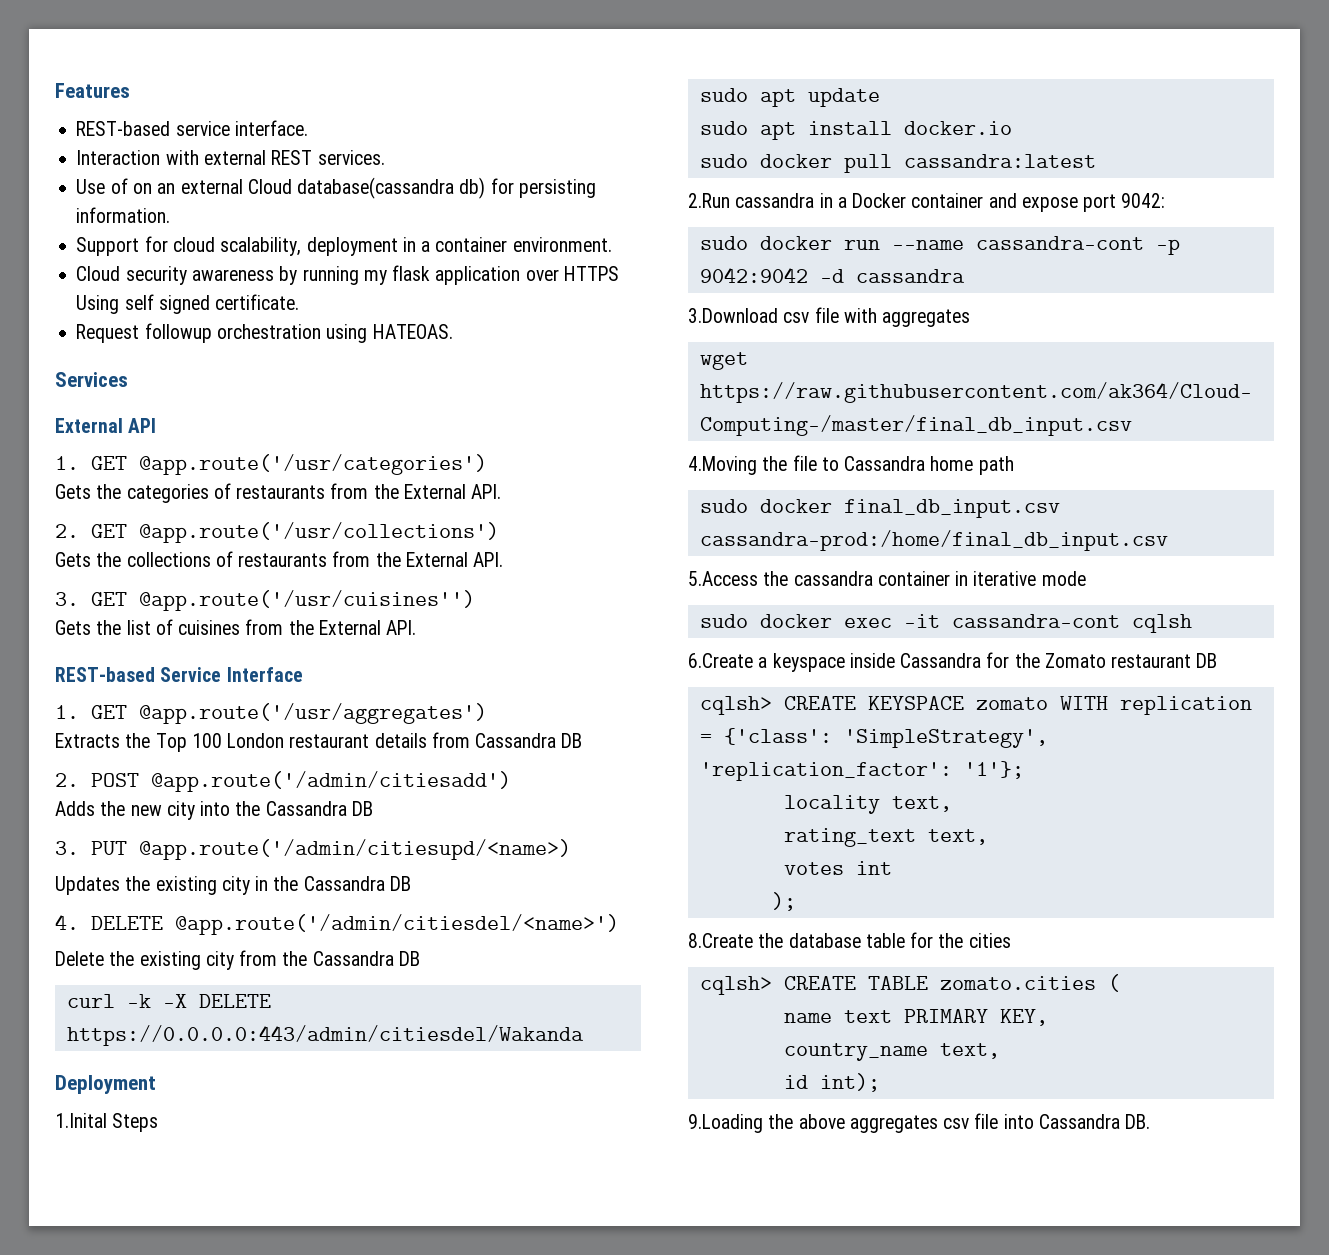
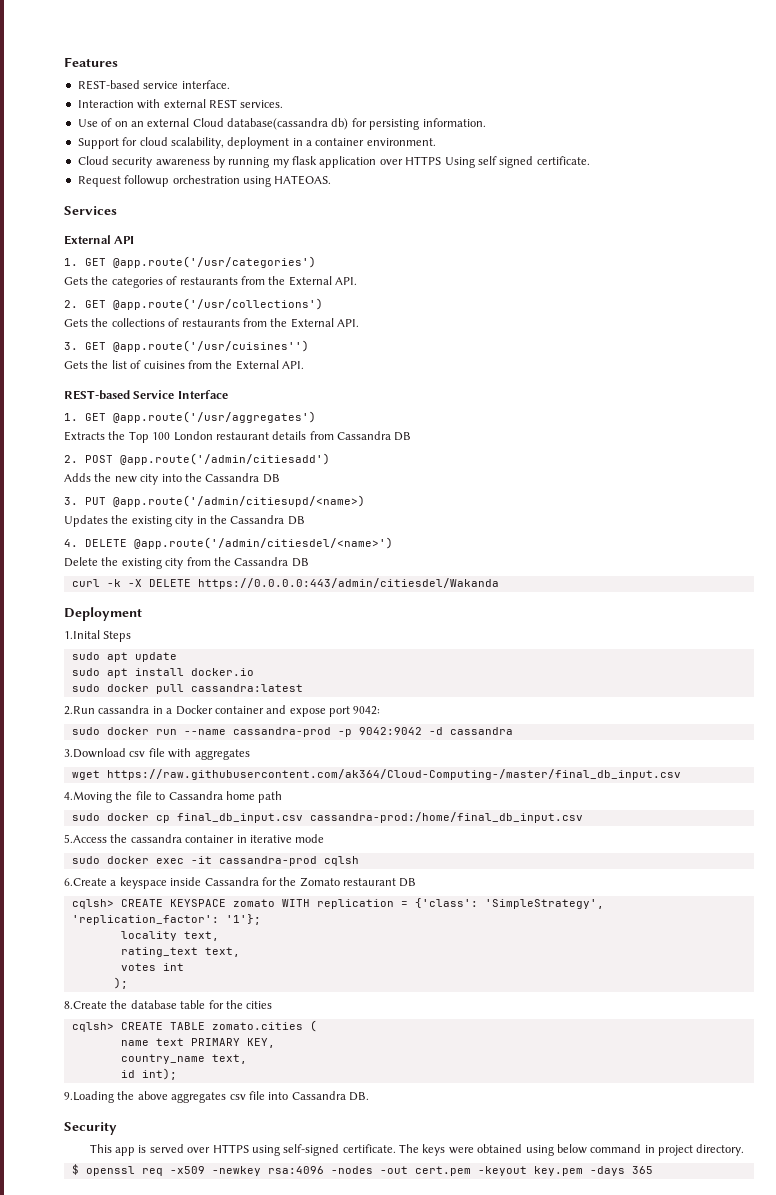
[975,236,1144,250] cassandra-cont -> [232,727,331,737] cassandra-prod
(832, 506) none -> [155,815,170,823] cp
[951,614,1120,628] cassandra-cont -> [218,856,317,866] cassandra-prod
(1151, 1121) none -> [64,1122,117,1135] [89,1144,745,1156] [71,1164,653,1176] // Security // This app is served over HTTPS using self-signed certificate. The keys were obtained using below command in project directory. // $ openssl req -x509 -newkey rsa:4096 -nodes -out cert.pem -keyout key.pem -days 365

